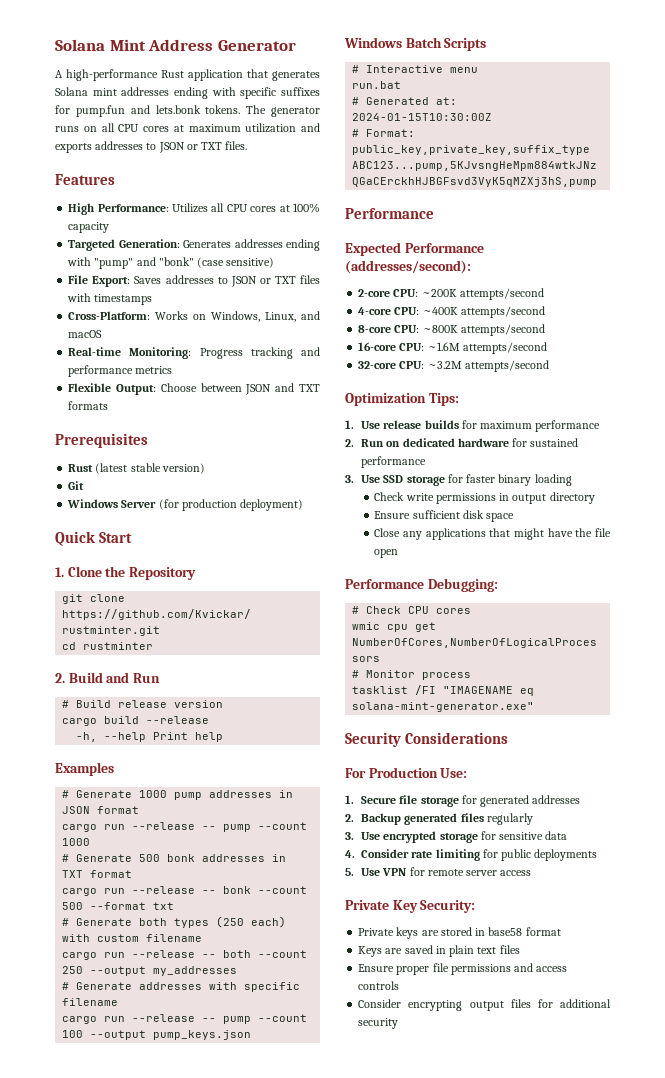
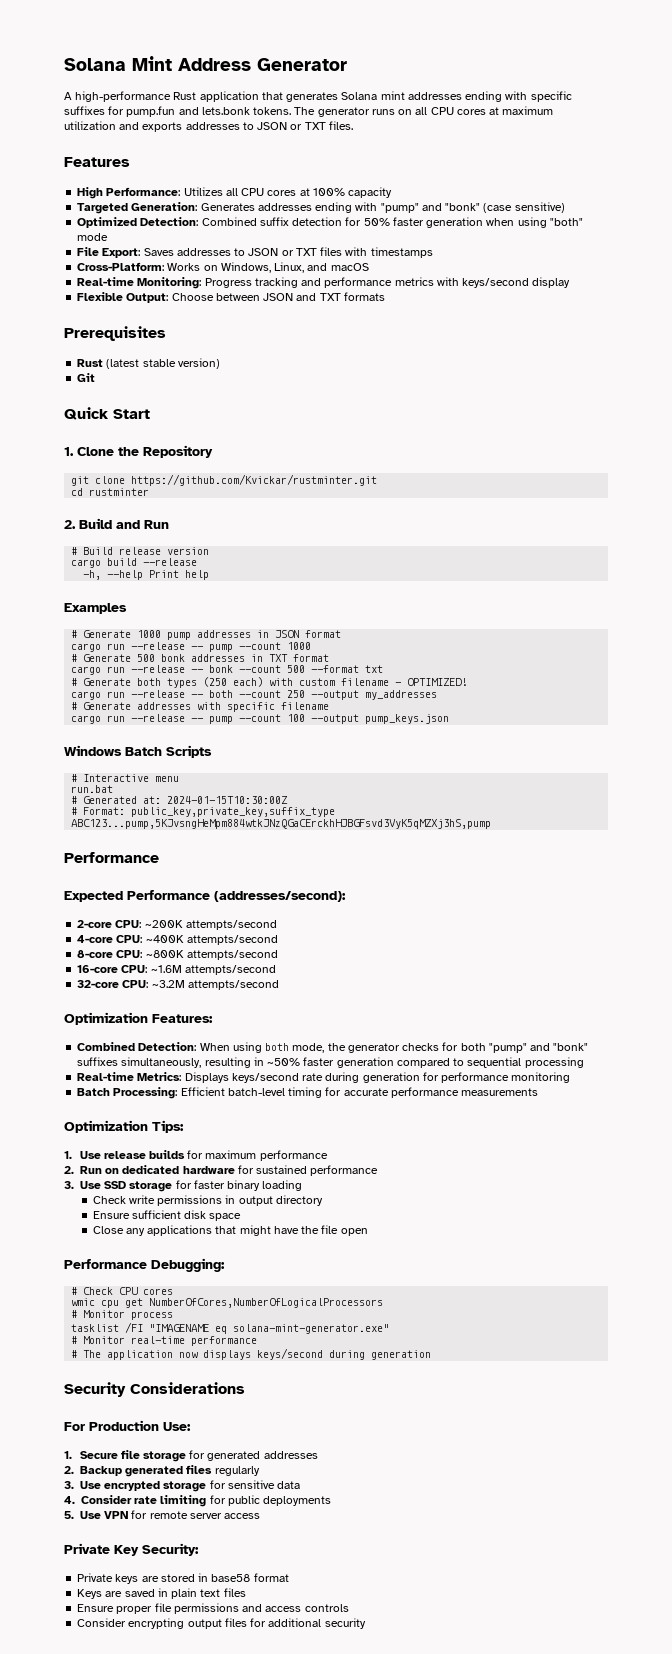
(275, 262) none -> [77,217,583,228] [77,233,109,241] // Optimized Detection: Combined suffix detection for 50% faster generation when using "both" mode
(173, 370) none -> [436,277,571,288] with keys/second display
[67,499,304,511] // Windows Server (for production deployment) -> (96, 377) none
(203, 938) none -> [395,678,468,686] - OPTIMIZED!
(549, 366) none -> [64,1012,213,1025] [77,1042,589,1053] [77,1057,584,1068] [77,1072,571,1083] [77,1087,539,1099] // Optimization Features: // Combined Detection: When using both mode, the generator checks for both "pump" and "bonk" suffixes simultaneously, resulting in ~50% faster generation compared to sequential processing // Real-time Metrics: Displays keys/second rate during generation for performance monitoring // Batch Processing: Efficient batch-level timing for accurate performance measurements
(535, 707) none -> [71,1336,258,1346] [71,1348,432,1360] // # Monitor real-time performance // # The application now displays keys/second during generation

